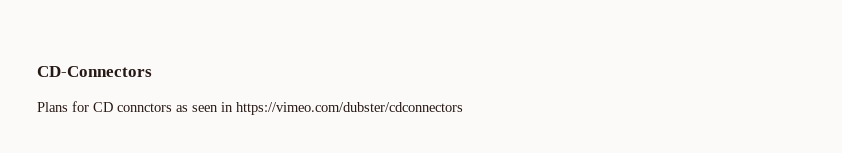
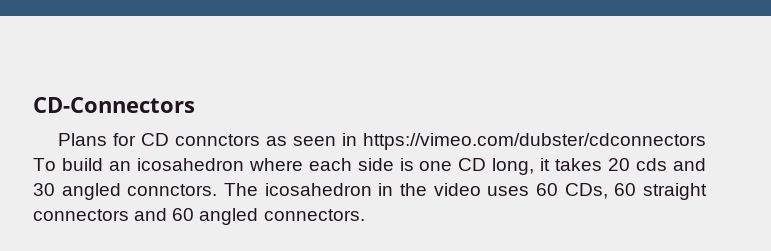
(463, 108) none -> [33,158,706,175] [33,183,708,200] [33,208,365,225] To build an icosahedron where each side is one CD long, it takes 20 cds and 30 angled connctors. The icosahedron in the video uses 60 CDs, 60 straight connectors and 60 angled connectors.

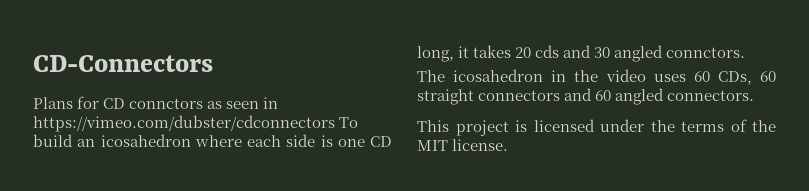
(218, 190) none -> (746, 52) //
(365, 215) none -> [417,119,776,136] [417,139,509,151] // This project is licensed under the terms of the MIT license.

